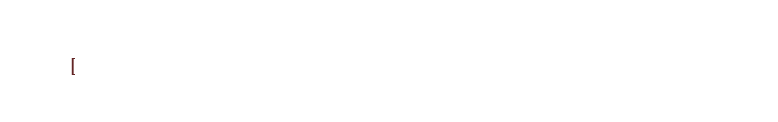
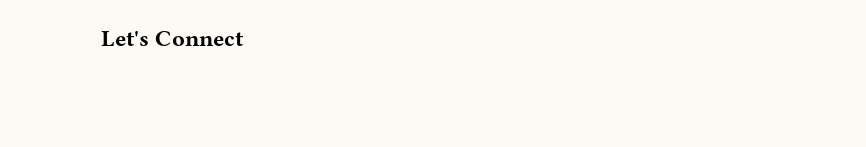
[70,58,75,75] [ -> [101,31,245,47] Let's Connect

